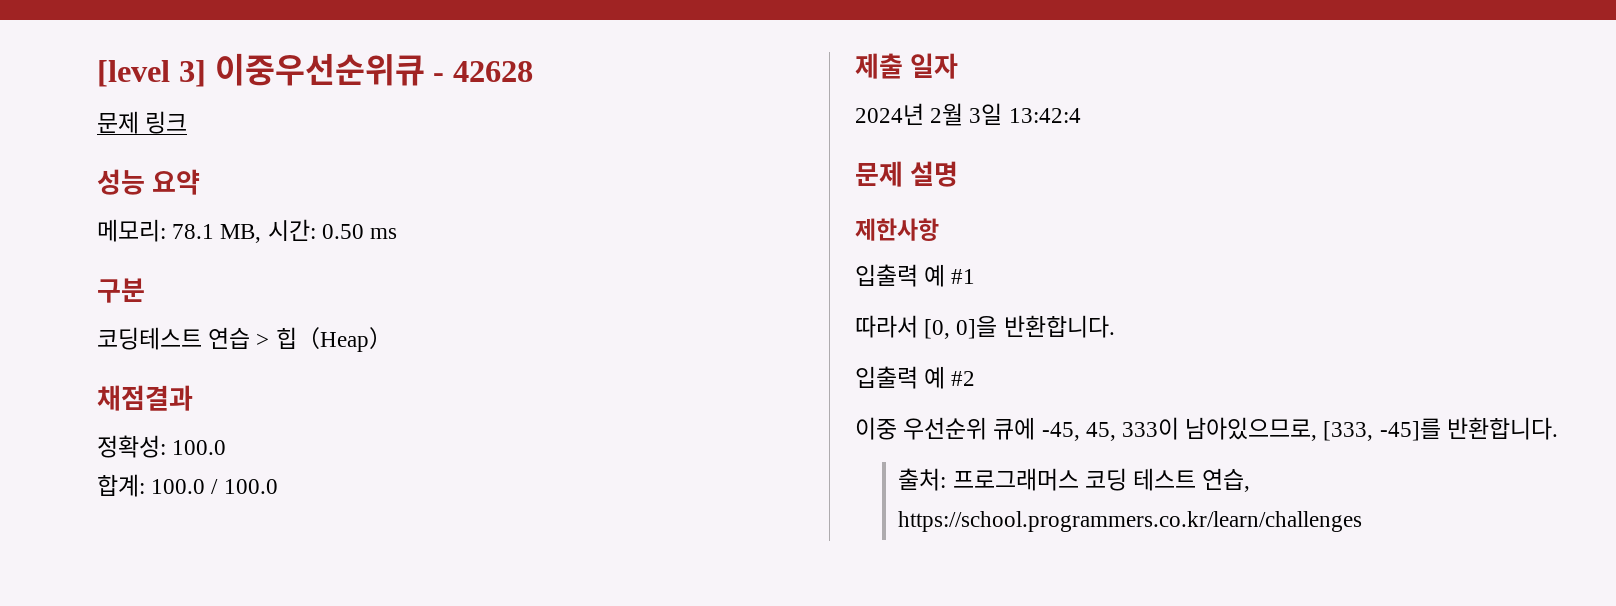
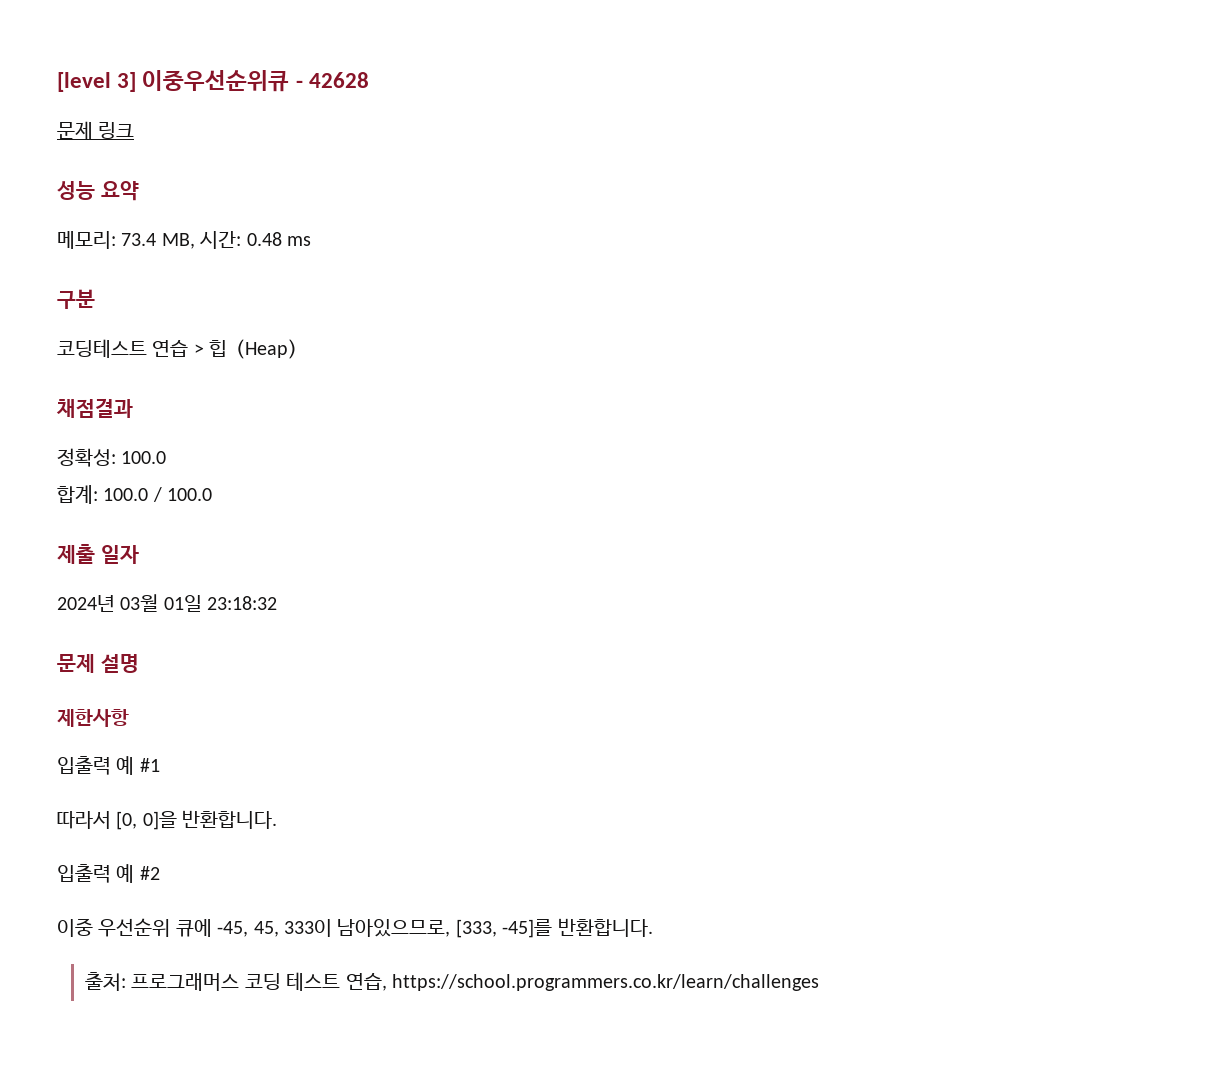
[172,224,215,239] 78.1 -> [121,233,157,246] 73.4
[321,224,364,239] 0.50 -> [246,232,282,246] 0.48
[930,103,1081,126] 2월 3일 13:42:4 -> [120,594,278,612] 03월 01일 23:18:32

